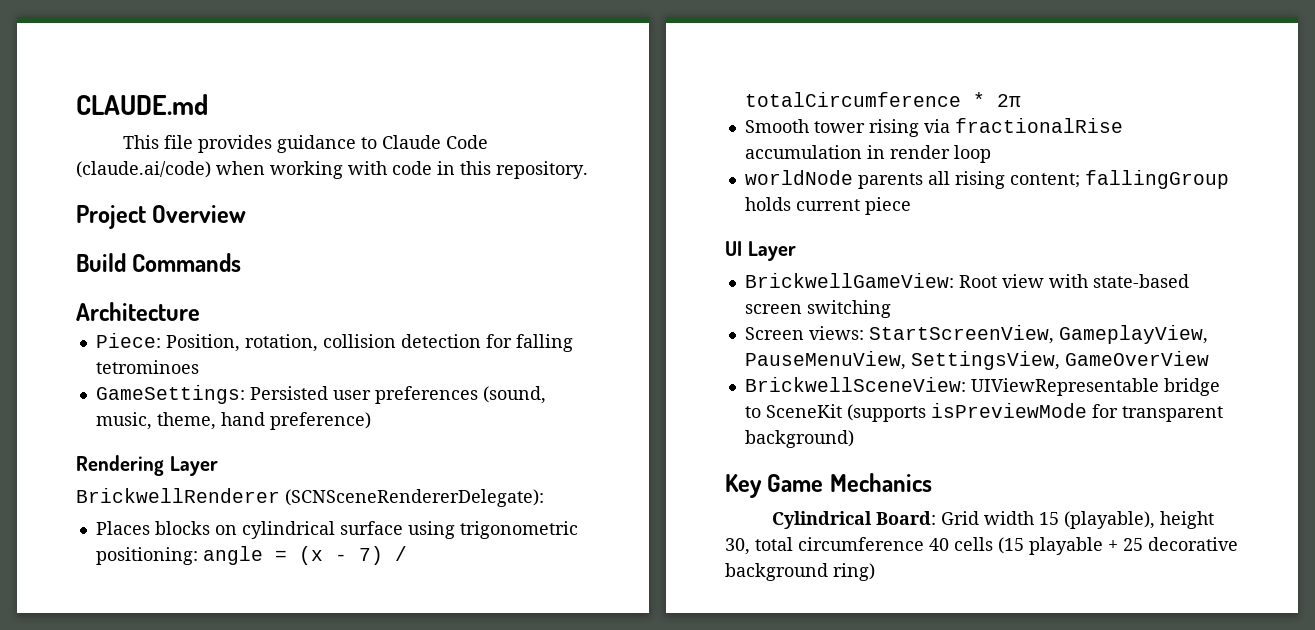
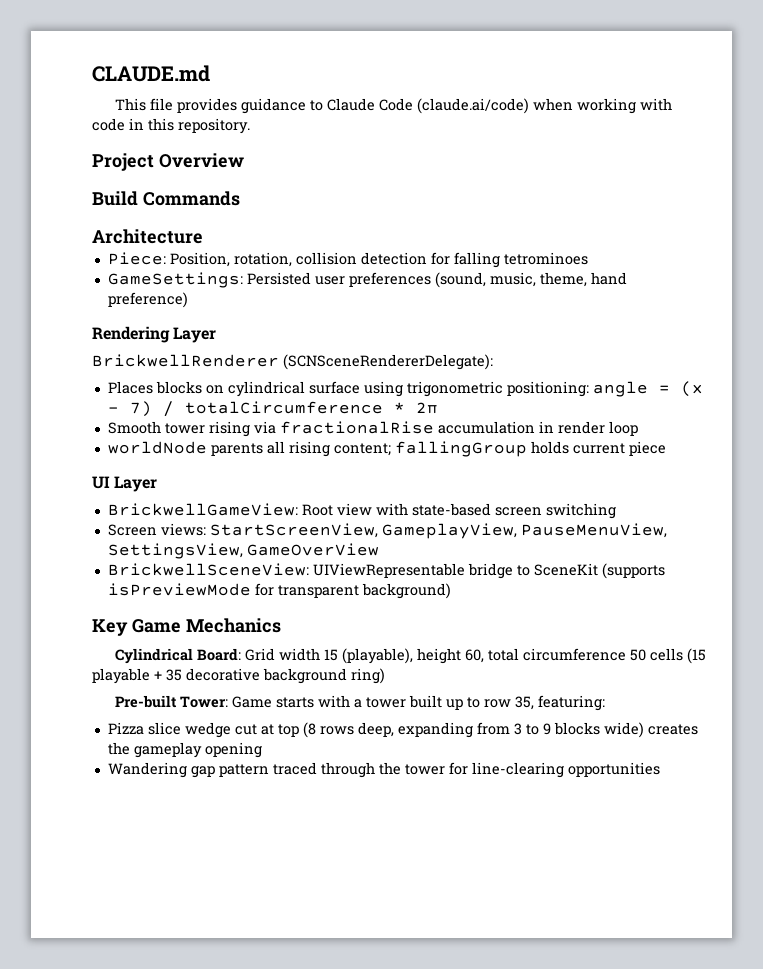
[725,538,750,555] 30, -> [464,649,484,663] 60,
[929,538,949,551] 40 -> [629,649,646,661] 50
[1123,538,1143,551] 25 -> [166,669,182,681] 35
(875, 572) none -> [114,695,605,711] [107,722,698,738] [107,742,262,758] [107,762,660,778] // Pre-built Tower: Game starts with a tower built up to row 35, featuring: // Pizza slice wedge cut at top (8 rows deep, expanding from 3 to 9 blocks wide) creates the gameplay opening // Wandering gap pattern traced through the tower for line-clearing opportunities

